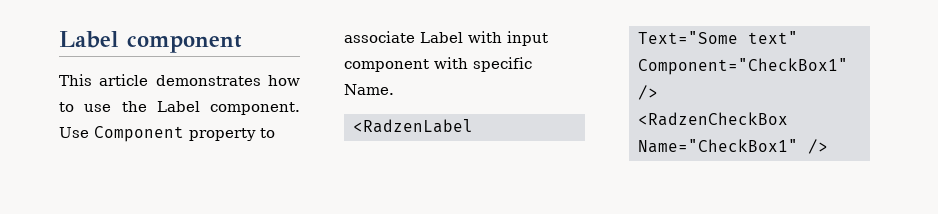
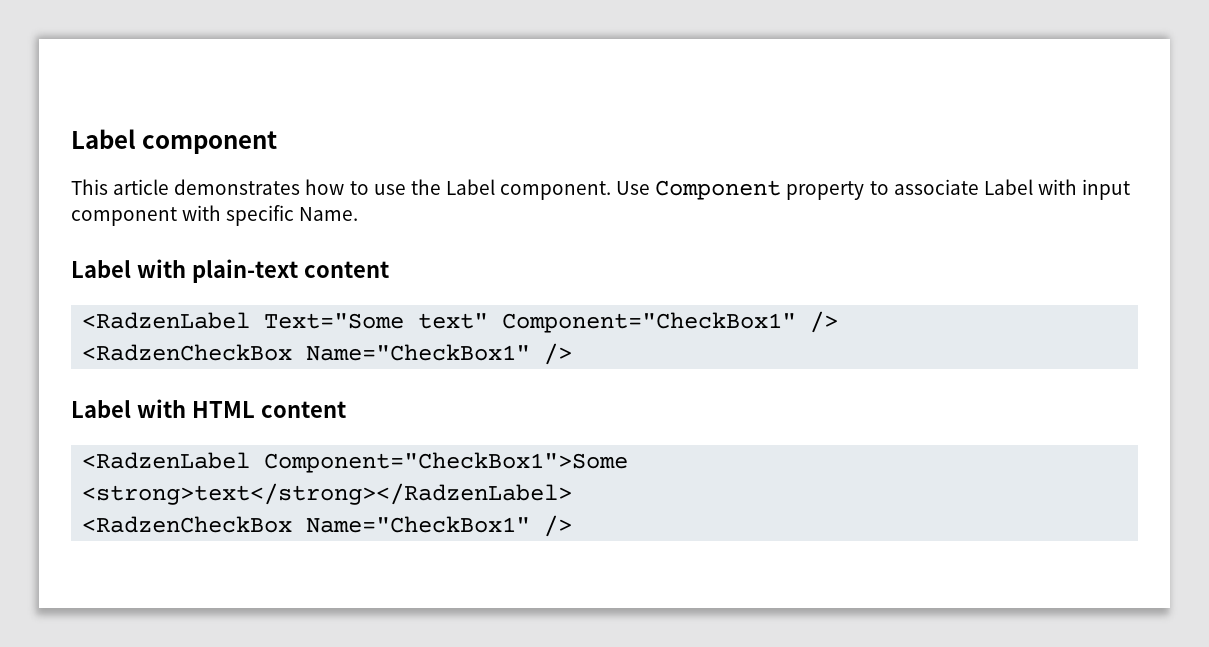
(394, 89) none -> [71,259,389,283] // Label with plain-text content
(828, 146) none -> [71,399,346,418] [82,452,629,473] [82,483,573,505] [82,515,573,537] // Label with HTML content // <RadzenLabel Component="CheckBox1">Some <strong>text</strong></RadzenLabel> // <RadzenCheckBox Name="CheckBox1" />

